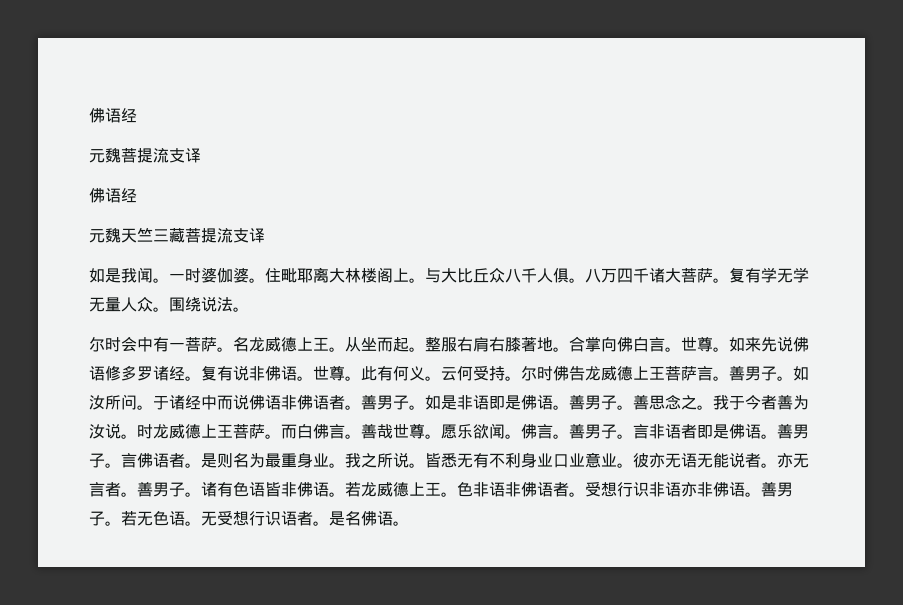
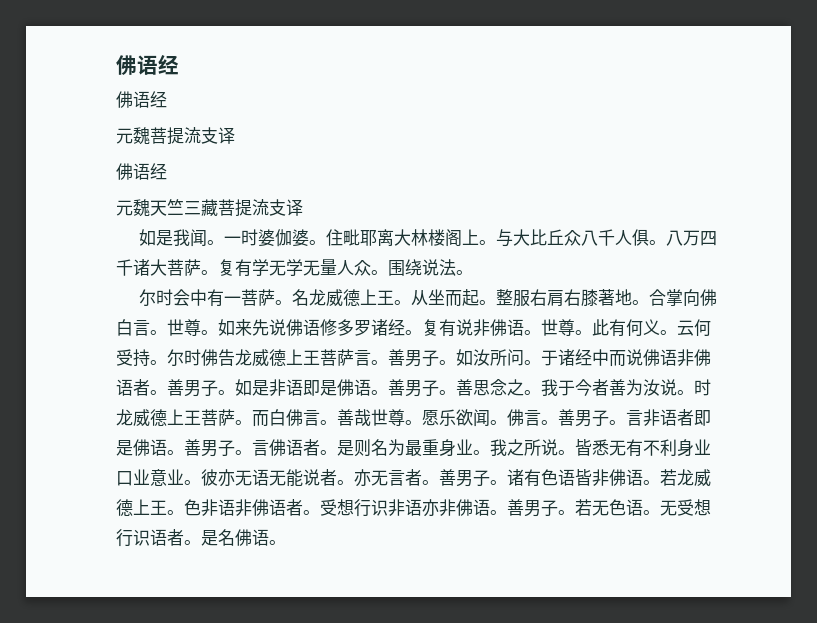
[89,108,137,123] 佛语经 -> [116,55,179,75] [116,91,167,108] 佛语经 // 佛语经

